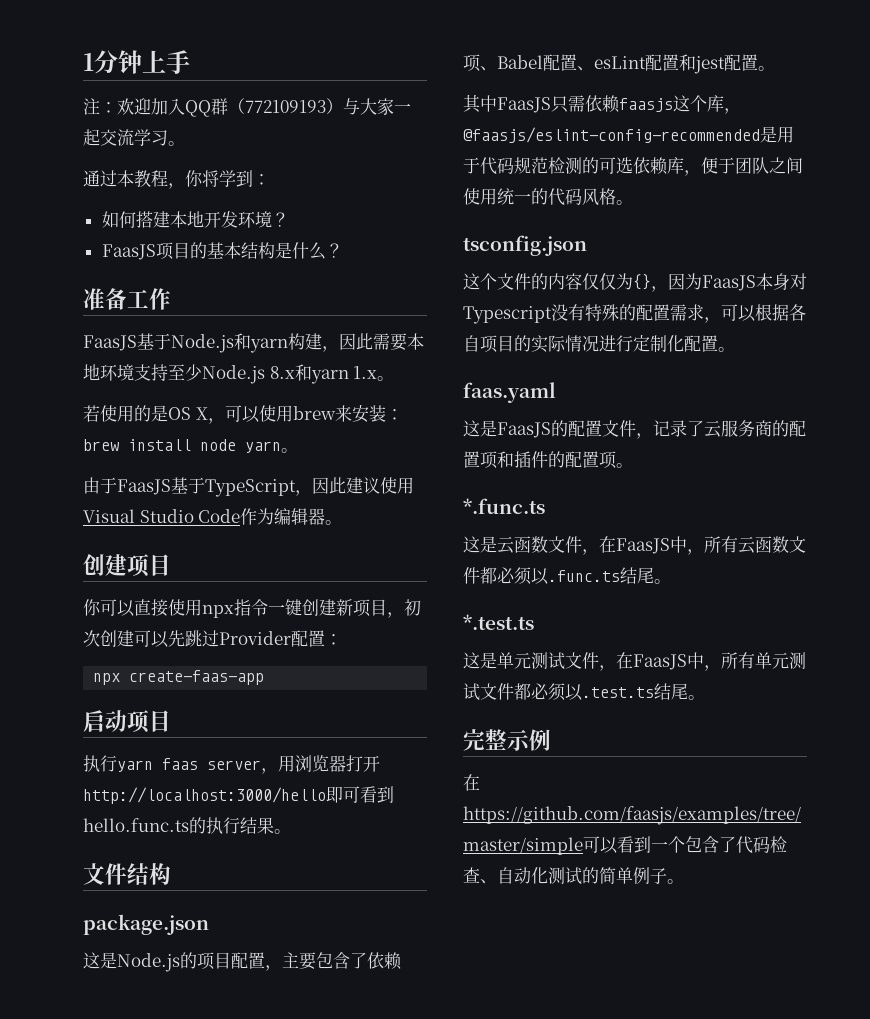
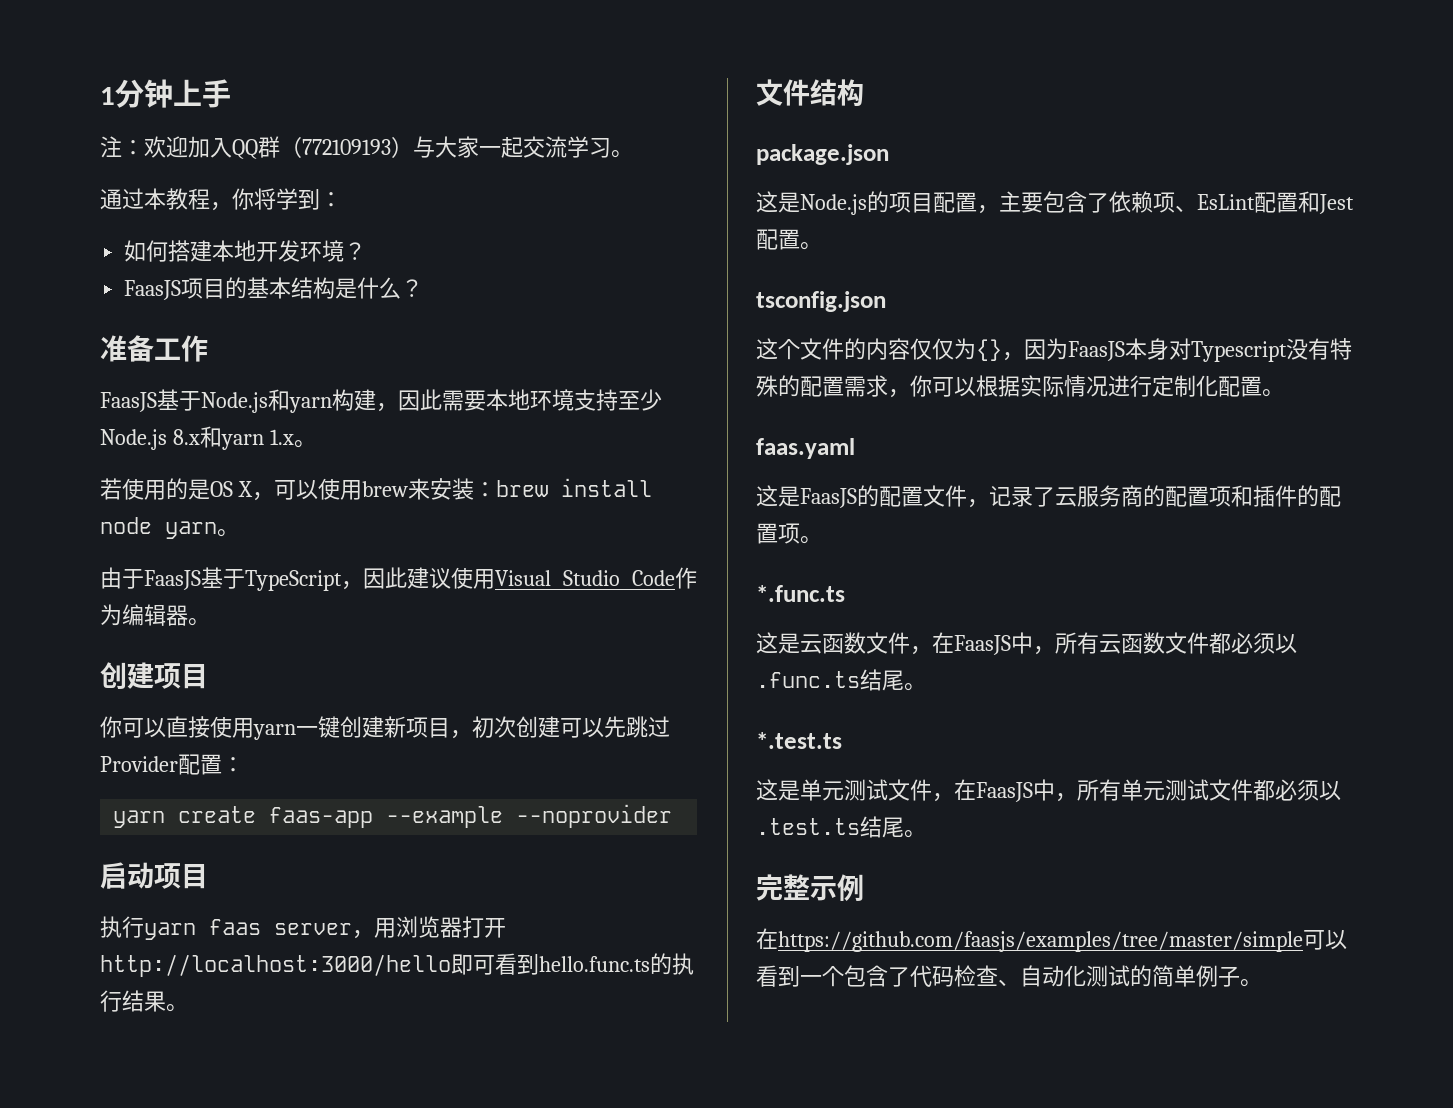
[202,599,268,618] npx指令 -> [253,724,296,740] yarn
[93,670,265,685] npx create-faas-app -> [113,804,673,828] yarn create faas-app --example --noprovider
[497,54,775,74] [463,94,741,114] [463,126,794,143] [463,157,803,176] [463,188,616,206] Babel配置、esLint配置和jest配置。 // 其中FaasJS只需依赖faasjs这个库，@faasjs/eslint-config-recommended是用于代码规范检测的可选依赖库，便于团队之间使用统一的代码风格 -> [1197,191,1354,214] [756,229,800,250] EsLint配置和Jest配置
(721, 320) none -> [910,375,932,397] 你
[789,304,806,321] [463,335,531,353] 各自项目的 -> (1020, 386) none

